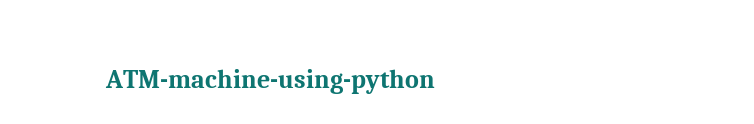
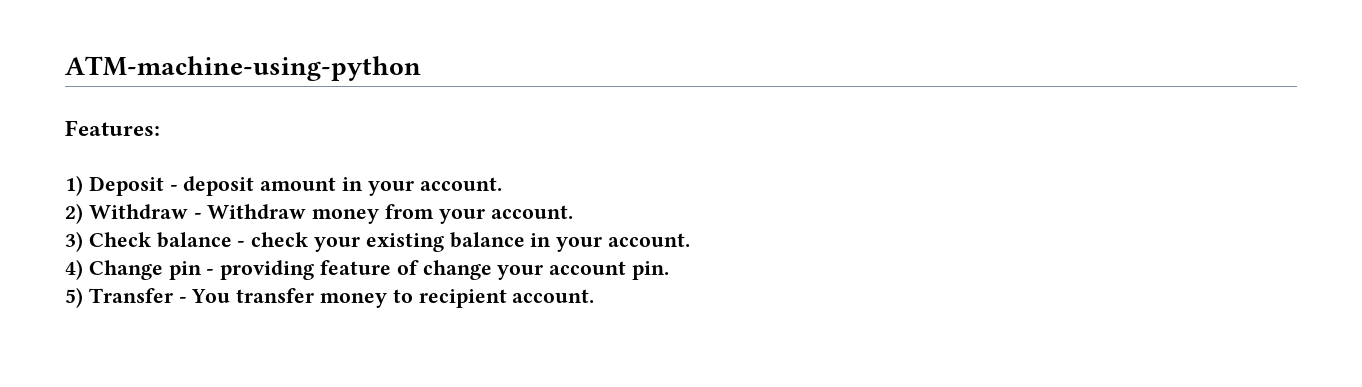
(435, 81) none -> [65,120,160,136] [65,175,502,196] [65,203,573,224] [65,231,691,252] [65,259,670,280] [65,287,595,308] // Features: // 1) Deposit - deposit amount in your account. // 2) Withdraw - Withdraw money from your account. // 3) Check balance - check your existing balance in your account. // 4) Change pin - providing feature of change your account pin. // 5) Transfer - You transfer money to recipient account.

